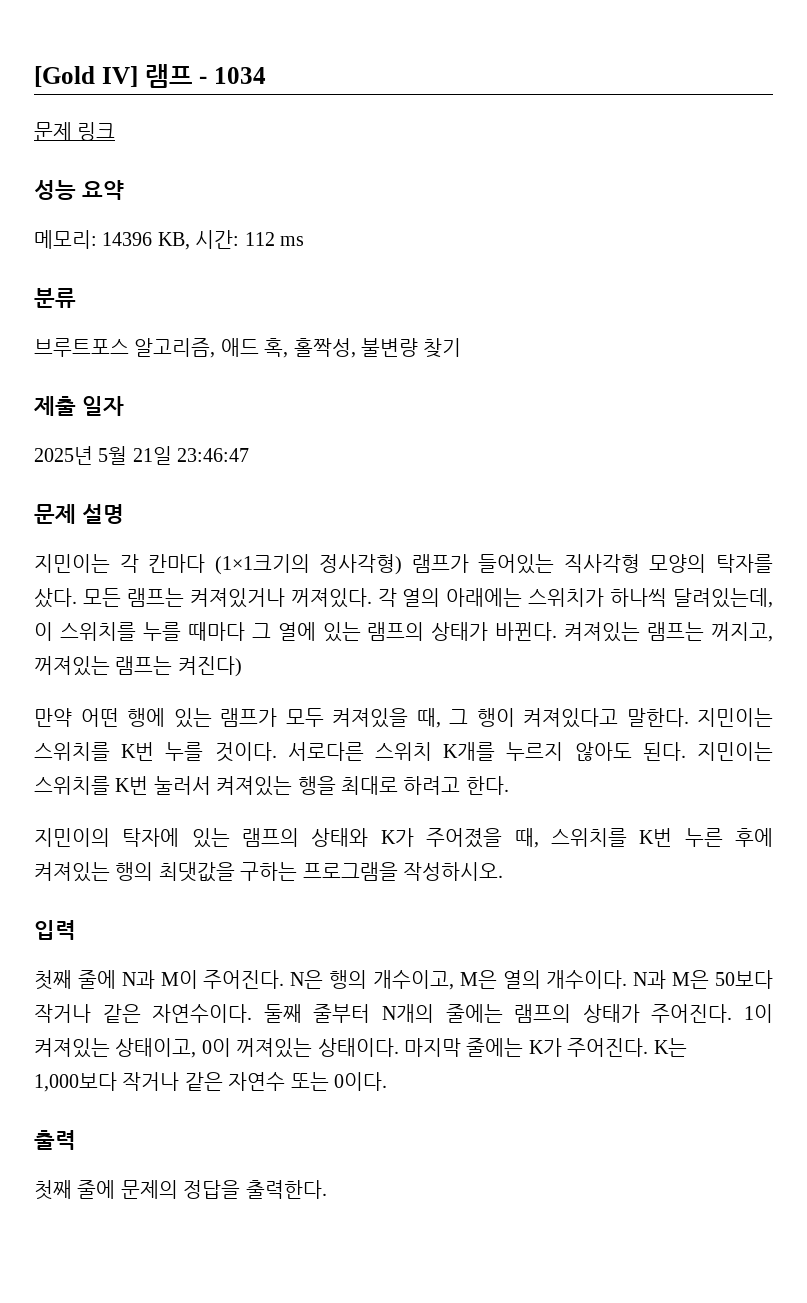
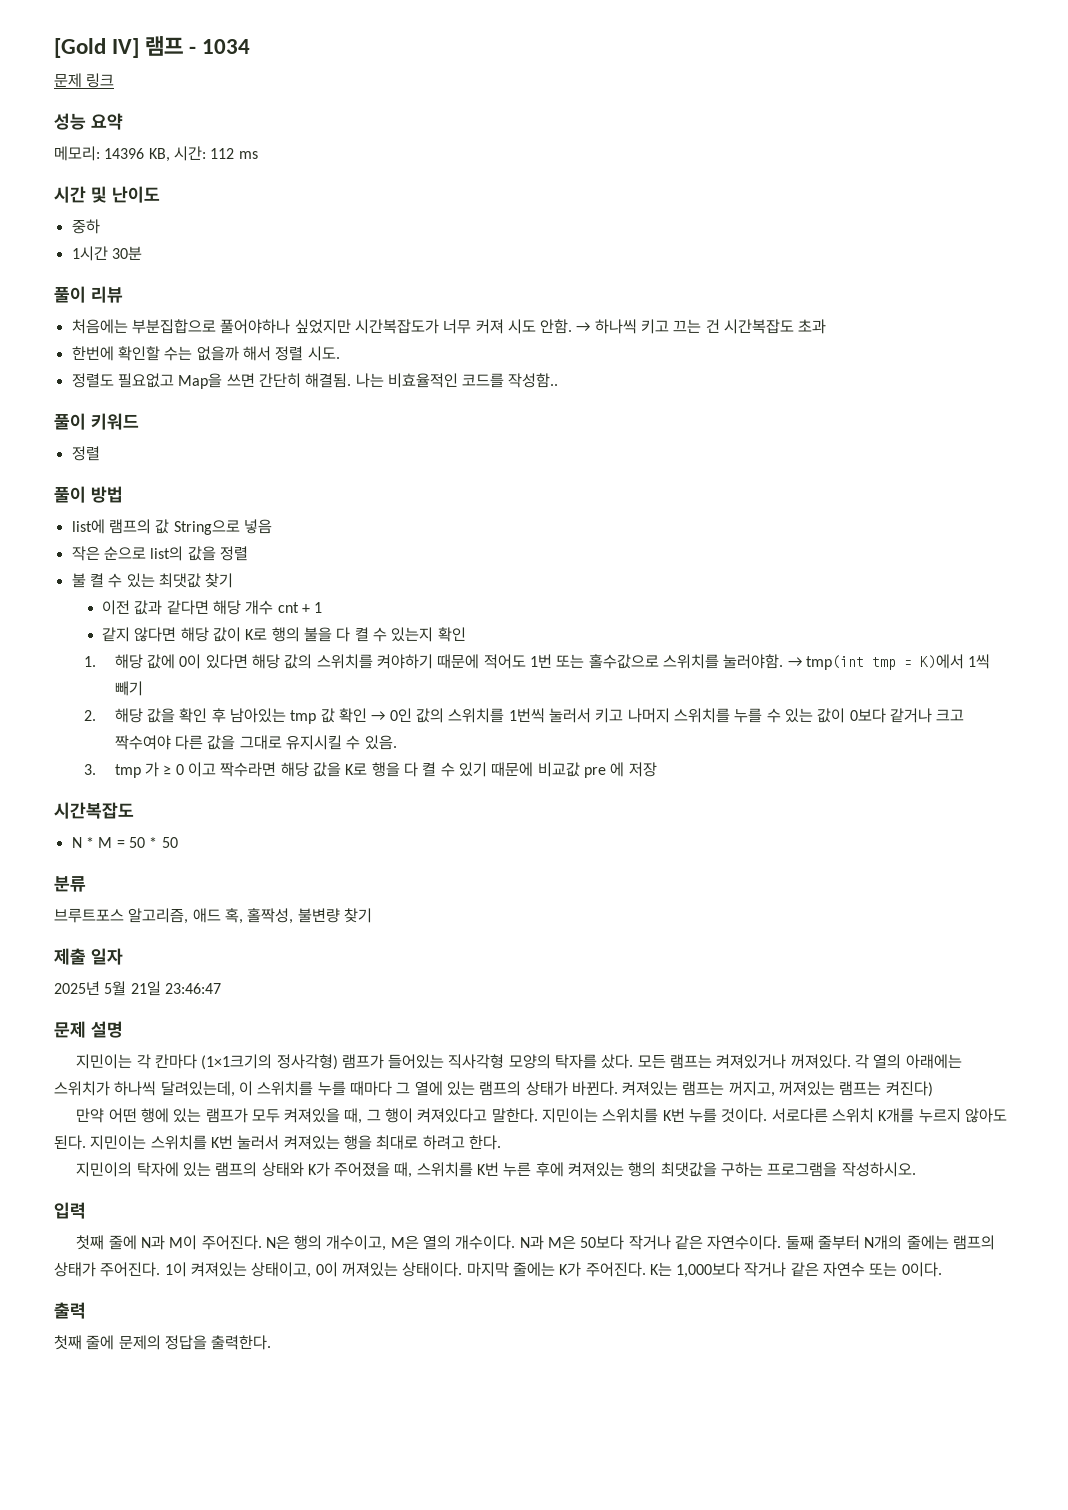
(304, 241) none -> [54,186,160,203] [71,219,100,234] [71,246,142,261] [54,286,123,303] [71,319,827,334] [71,346,340,361] [71,373,559,389] [54,413,139,430] [71,446,100,461] [54,486,123,503] [71,519,272,535] [71,546,248,561] [71,573,234,588] [102,600,323,615] [102,627,466,642] [84,654,991,670] [114,681,143,696] [84,708,965,724] [114,735,397,750] [84,762,657,778] [54,802,134,819] [71,837,178,848] // 시간 및 난이도 // 중하 // 1시간 30분 // 풀이 리뷰 // 처음에는 부분집합으로 풀어야하나 싶었지만 시간복잡도가 너무 커져 시도 안함. → 하나씩 키고 끄는 건 시간복잡도 초과 // 한번에 확인할 수는 없을까 해서 정렬 시도. // 정렬도 필요없고 Map을 쓰면 간단히 해결됨. 나는 비효율적인 코드를 작성함.. // 풀이 키워드 // 정렬 // 풀이 방법 // list에 램프의 값 String으로 넣음 // 작은 순으로 list의 값을 정렬 // 불 켤 수 있는 최댓값 찾기 // 이전 값과 같다면 해당 개수 cnt + 1 // 같지 않다면 해당 값이 K로 행의 불을 다 켤 수 있는지 확인 // 1. 해당 값에 0이 있다면 해당 값의 스위치를 켜야하기 때문에 적어도 1번 또는 홀수값으로 스위치를 눌러야함. → tmp(int tmp = K)에서 1씩 빼기 // 2. 해당 값을 확인 후 남아있는 tmp 값 확인 → 0인 값의 스위치를 1번씩 눌러서 키고 나머지 스위치를 누를 수 있는 값이 0보다 같거나 크고 짝수여야 다른 값을 그대로 유지시킬 수 있음. // 3. tmp 가 ≥ 0 이고 짝수라면 해당 값을 K로 행을 다 켤 수 있기 때문에 비교값 pre 에 저장 // 시간복잡도 // N * M = 50 * 50

